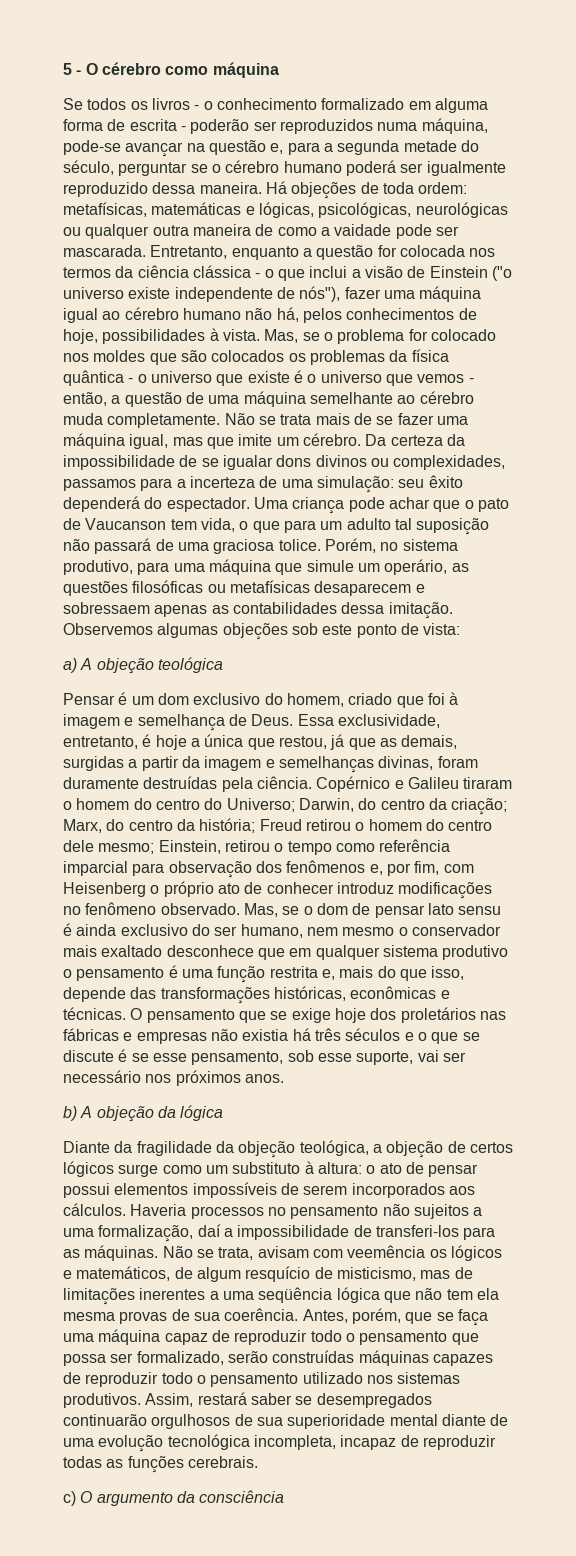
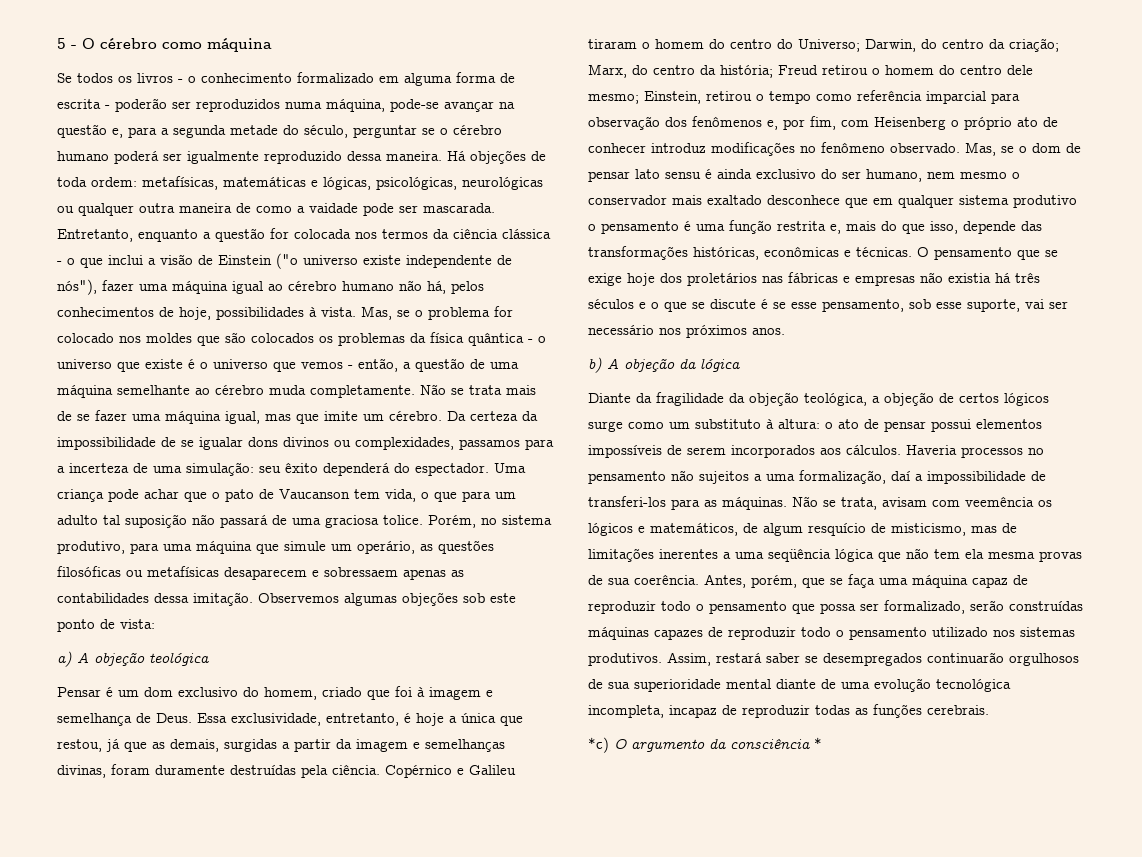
[63,1491,76,1506] c) -> [588,737,609,753] *c)
(285, 1496) none -> [814,737,822,749] *

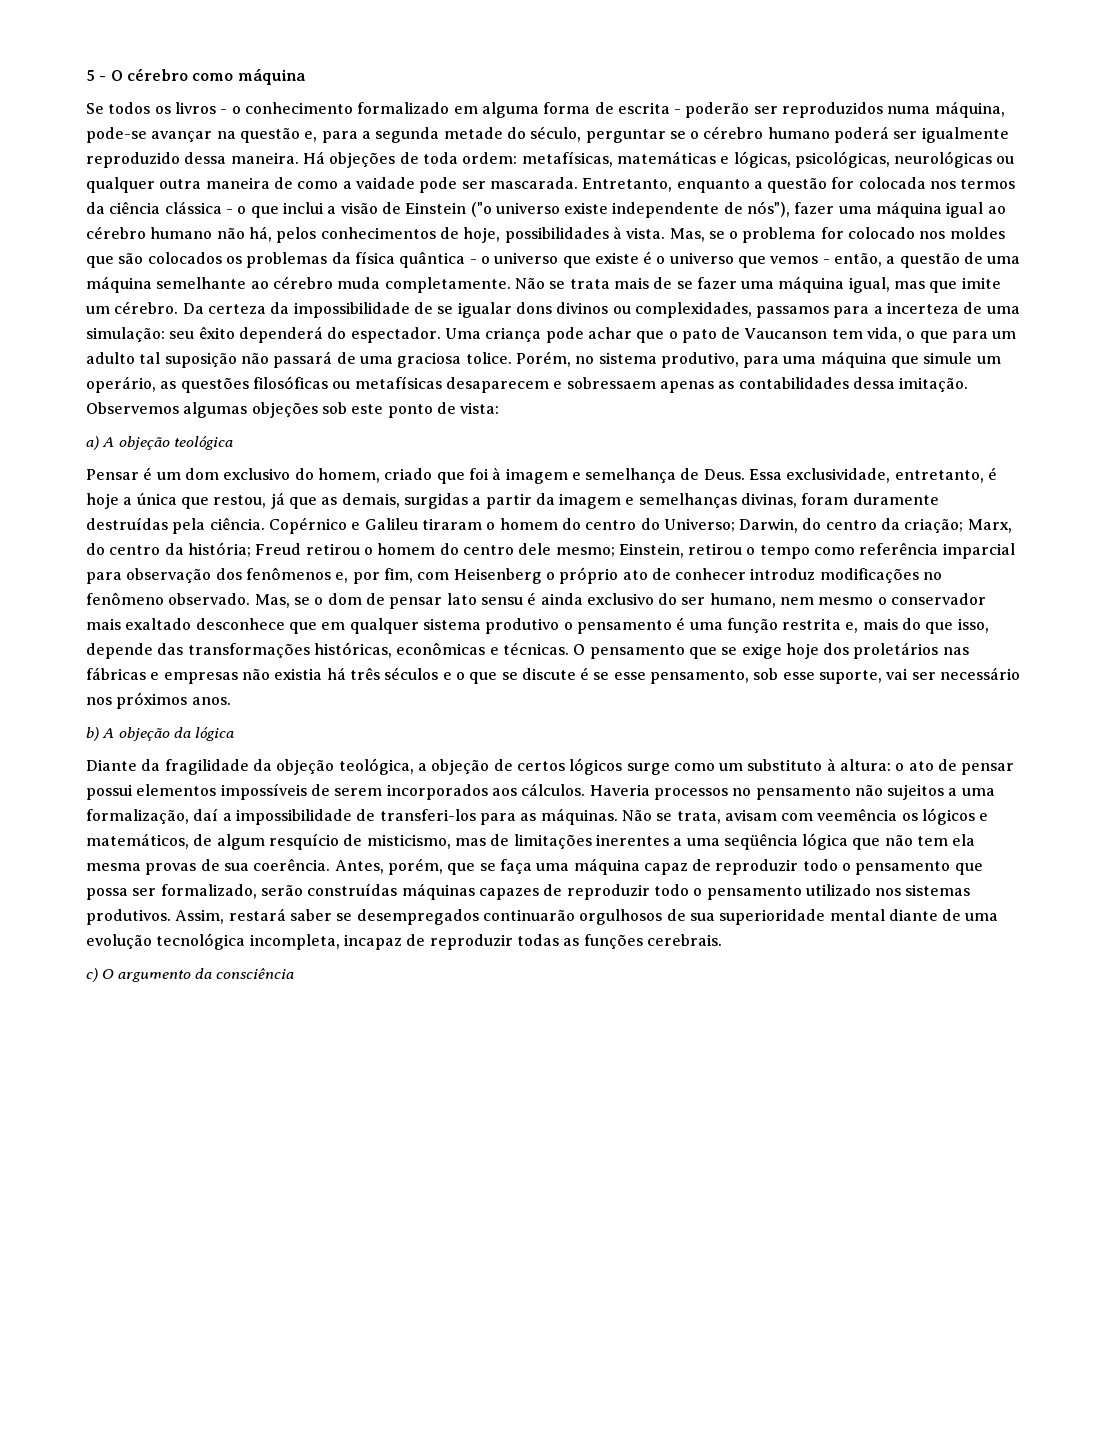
[588,737,609,753] *c) -> [86,968,98,982] c)
[814,737,822,749] * -> (295, 973) none

